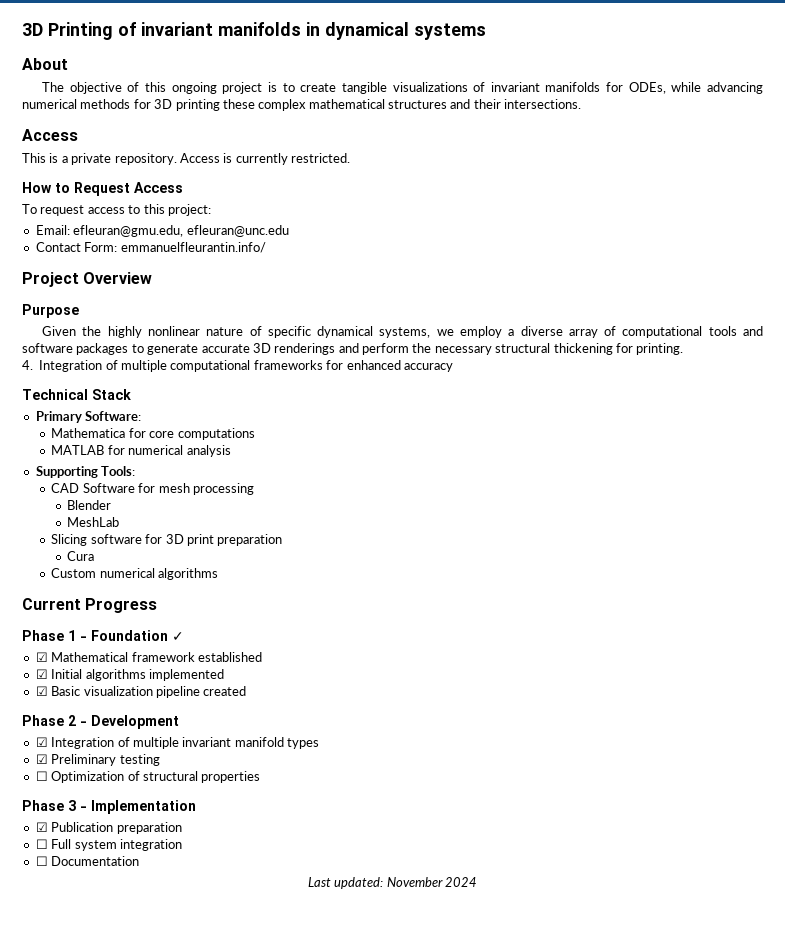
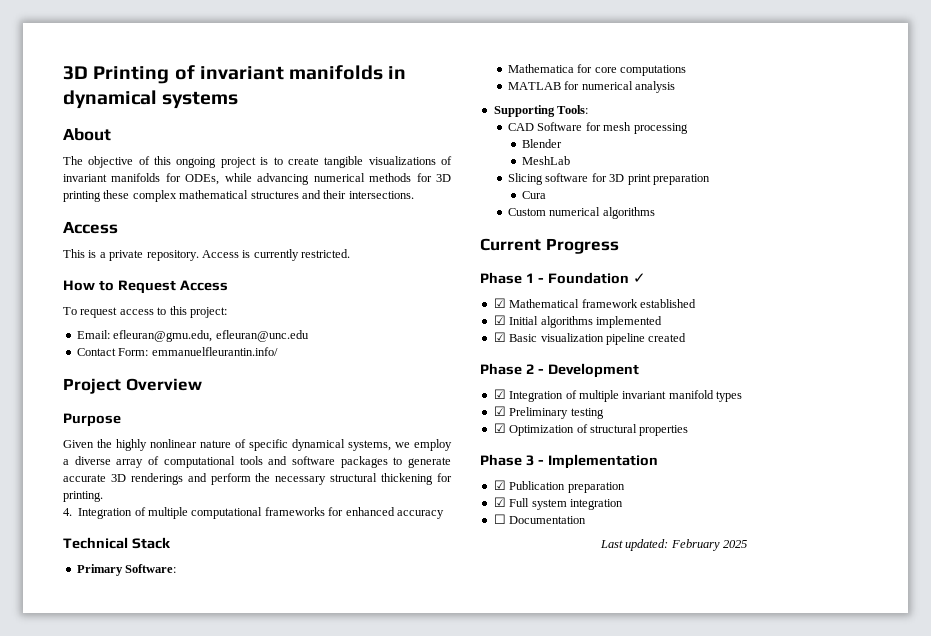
[35,771,48,781] ☐ -> [493,423,506,433] ☑
[35,839,48,849] ☐ -> [493,497,506,507] ☑
[386,877,478,887] November 2024 -> [670,539,748,551] February 2025

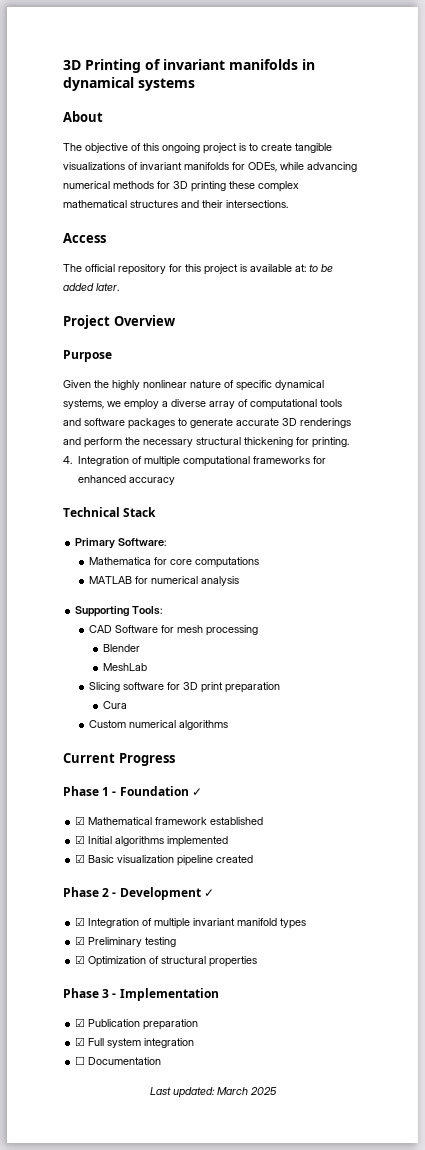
[63,249,350,261] [63,280,228,294] [63,306,227,318] [76,330,309,342] [76,347,278,356] This is a private repository. Access is currently restricted. // How to Request Access // To request access to this project: // Email: efleuran@gmu.edu, efleuran@unc.edu // Contact Form: emmanuelfleurantin.info/ -> [63,264,333,275] [63,283,119,291] The official repository for this project is available at: to be added later.
(639, 370) none -> [203,889,214,897] ✓
[670,539,720,551] February -> [216,1087,248,1095] March

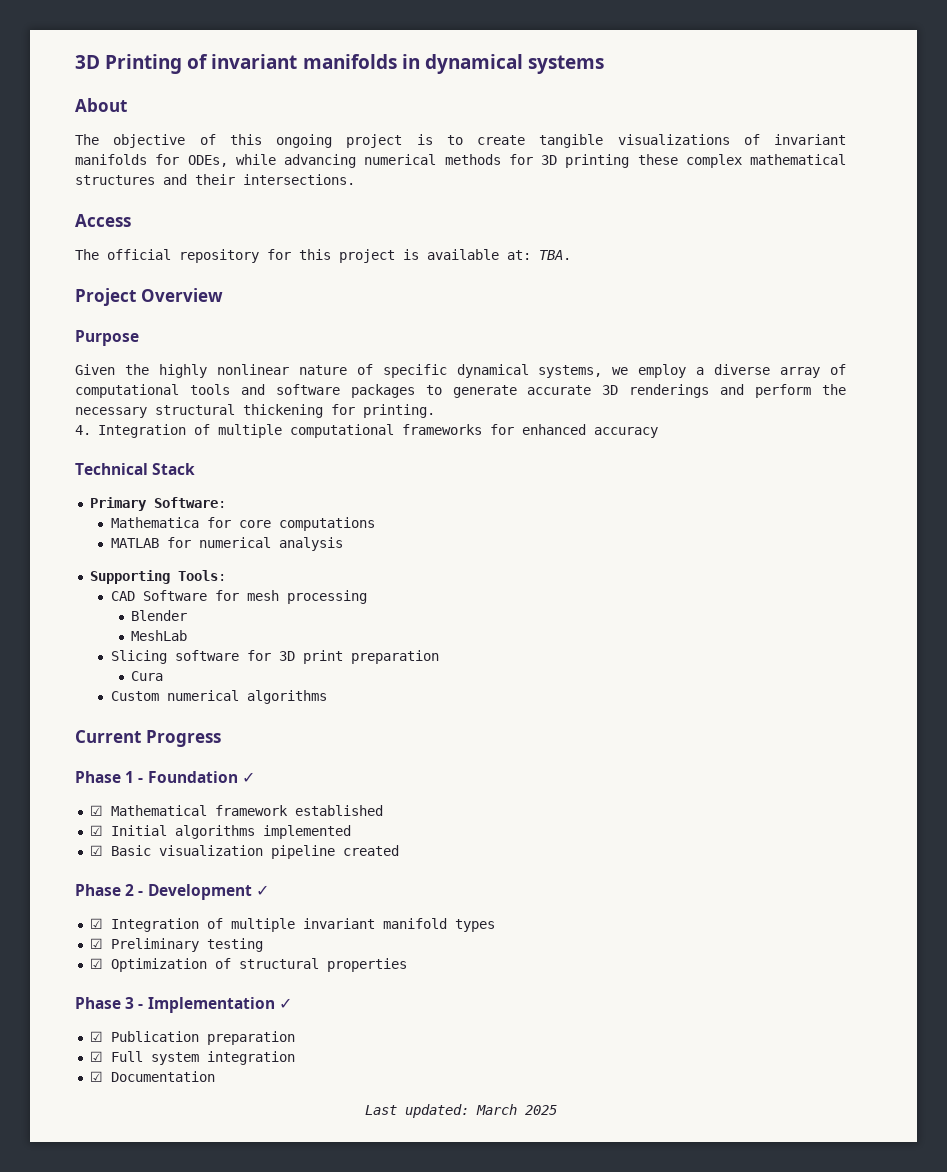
[309,264,333,272] [63,283,119,291] to be added later. -> [539,250,571,260] TBA.
(219, 994) none -> [278,998,292,1009] ✓
[75,1056,86,1065] ☐ -> [89,1071,103,1082] ☑

